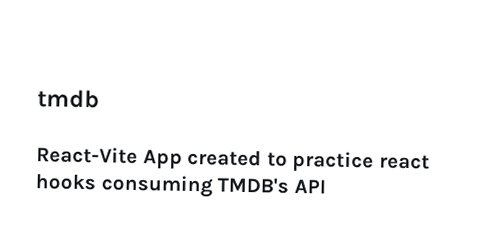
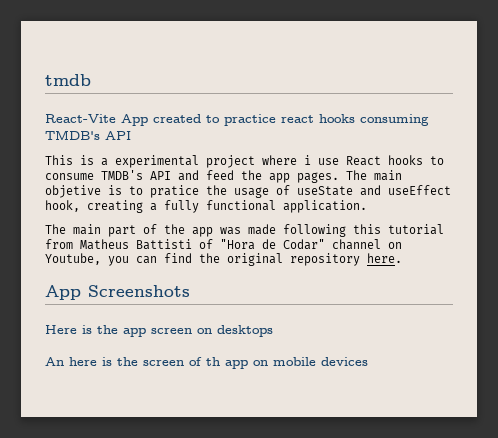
(326, 186) none -> [45,155,444,168] [45,170,402,183] [45,185,451,198] [45,200,367,213] [45,224,444,237] [45,239,402,250] [45,253,402,266] [45,285,190,300] [45,325,273,337] [45,357,368,369] // This is a experimental project where i use React hooks to consume TMDB's API and feed the app pages. The main objetive is to pratice the usage of useState and useEffect hook, creating a fully functional application. // The main part of the app was made following this tutorial from Matheus Battisti of "Hora de Codar" channel on Youtube, you can find the original repository here. // App Screenshots // Here is the app screen on desktops // An here is the screen of th app on mobile devices

